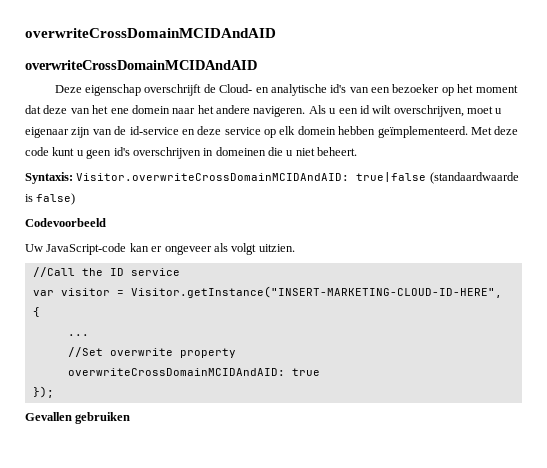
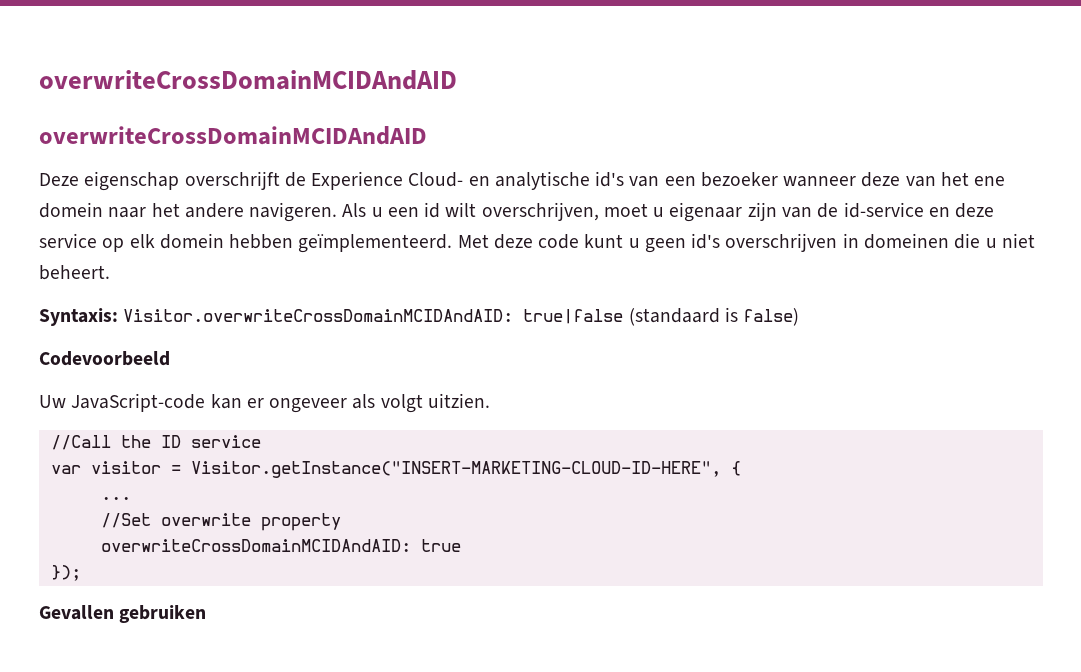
(216, 88) none -> [311,171,404,190] Experience
[441,84,518,96] [25,105,41,114] op het moment dat -> [783,176,857,187] wanneer
[429,172,519,184] (standaardwaarde -> [628,308,720,326] (standaard

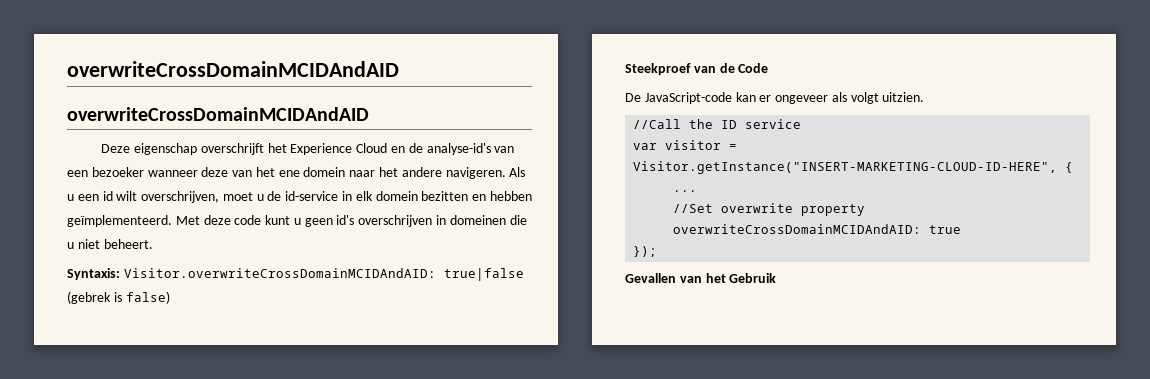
[284,171,625,190] de Experience Cloud- en analytische id's -> [267,143,491,155] het Experience Cloud en de analyse-id's
[669,202,995,222] [39,233,224,252] eigenaar zijn van de id-service en deze service op elk domein -> [267,191,487,201] de id-service in elk domein bezitten en
[628,308,720,326] (standaard -> [67,291,111,304] (gebrek
[39,351,170,366] [39,395,66,408] Codevoorbeeld // Uw -> [625,63,769,75] [625,93,641,102] Steekproef van de Code // De
[119,605,207,623] gebruiken -> [679,273,777,283] van het Gebruik

